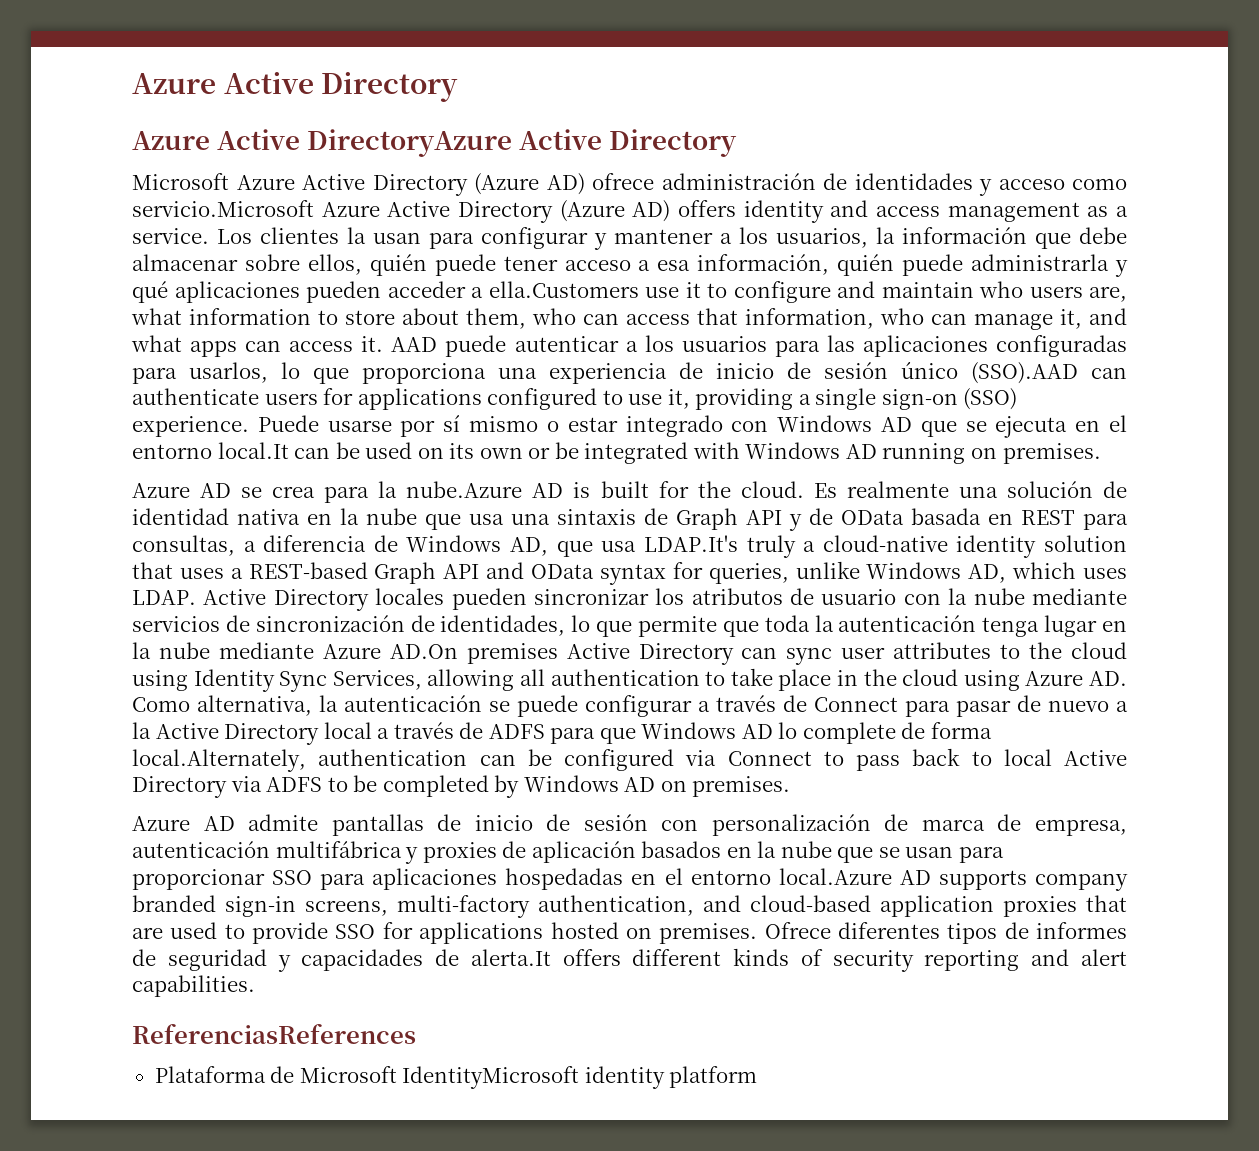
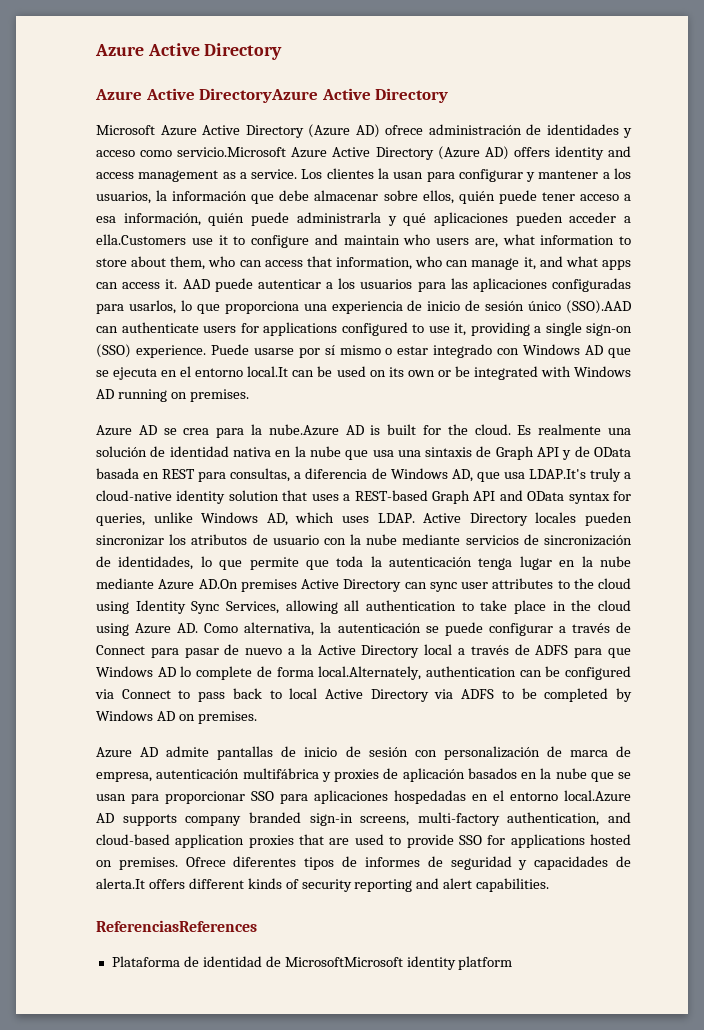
[299,1066,580,1089] Microsoft IdentityMicrosoft -> [202,956,403,967] identidad de MicrosoftMicrosoft

